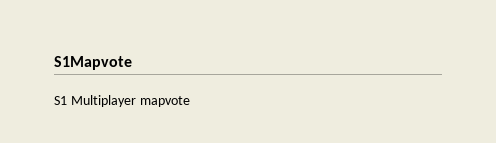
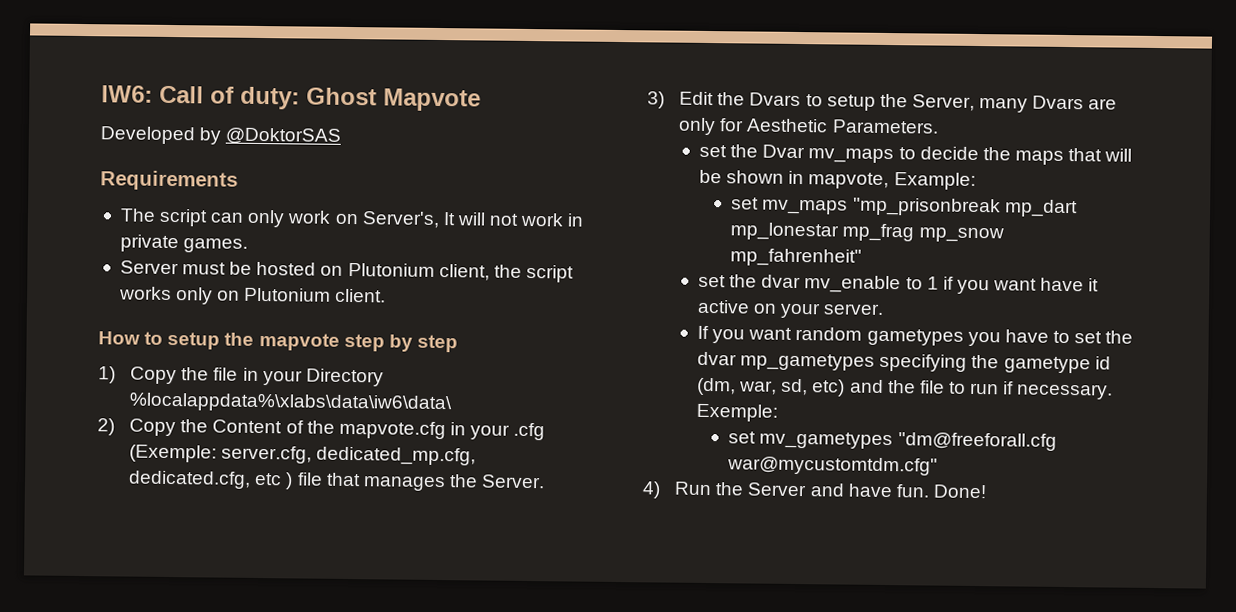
[54,56,132,70] [54,95,190,107] S1Mapvote // S1 Multiplayer mapvote -> [101,85,481,112] [100,126,342,145] [100,170,238,191] [119,208,585,228] [119,234,249,253] [119,260,574,283] [118,286,387,305] [98,331,458,353] [98,366,384,387] [129,392,453,414] [97,418,546,441] [129,444,477,466] [128,470,546,492] [647,91,1118,113] [678,117,939,136] [699,144,1133,165] [699,169,976,190] [731,197,1078,218] [730,222,1004,243] [730,248,863,267] [698,274,1100,295] [697,299,885,319] [697,325,1134,347] [697,351,1111,374] [697,377,1114,400] [696,403,779,422] [728,431,1057,451] [727,456,939,476] [642,481,987,499] IW6: Call of duty: Ghost Mapvote // Developed by @DoktorSAS // Requirements // The script can only work on Server's, It will not work in private games. // Server must be hosted on Plutonium client, the script works only on Plutonium client. // How to setup the mapvote step by step // 1) Copy the file in your Directory %localappdata%\xlabs\data\iw6\data\ // 2) Copy the Content of the mapvote.cfg in your .cfg (Exemple: server.cfg, dedicated_mp.cfg, dedicated.cfg, etc ) file that manages the Server. // 3) Edit the Dvars to setup the Server, many Dvars are only for Aesthetic Parameters. // set the Dvar mv_maps to decide the maps that will be shown in mapvote, Example: // set mv_maps "mp_prisonbreak mp_dart mp_lonestar mp_frag mp_snow mp_fahrenheit" // set the dvar mv_enable to 1 if you want have it active on your server. // If you want random gametypes you have to set the dvar mp_gametypes specifying the gametype id (dm, war, sd, etc) and the file to run if necessary. Exemple: // set mv_gametypes "dm@freeforall.cfg war@mycustomtdm.cfg" // 4) Run the Server and have fun. Done!

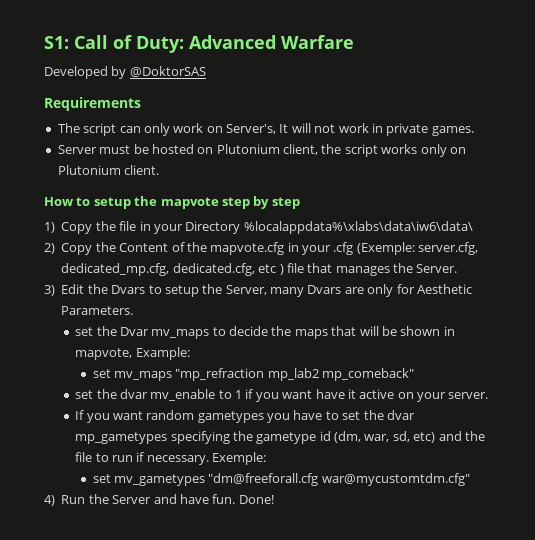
[101,85,153,103] IW6: -> [44,36,69,49] S1:
[240,86,481,112] duty: Ghost Mapvote -> [136,35,354,53] Duty: Advanced Warfare
[852,197,1078,218] [730,222,1004,243] [730,248,863,267] "mp_prisonbreak mp_dart mp_lonestar mp_frag mp_snow mp_fahrenheit" -> [175,368,415,381] "mp_refraction mp_lab2 mp_comeback"

